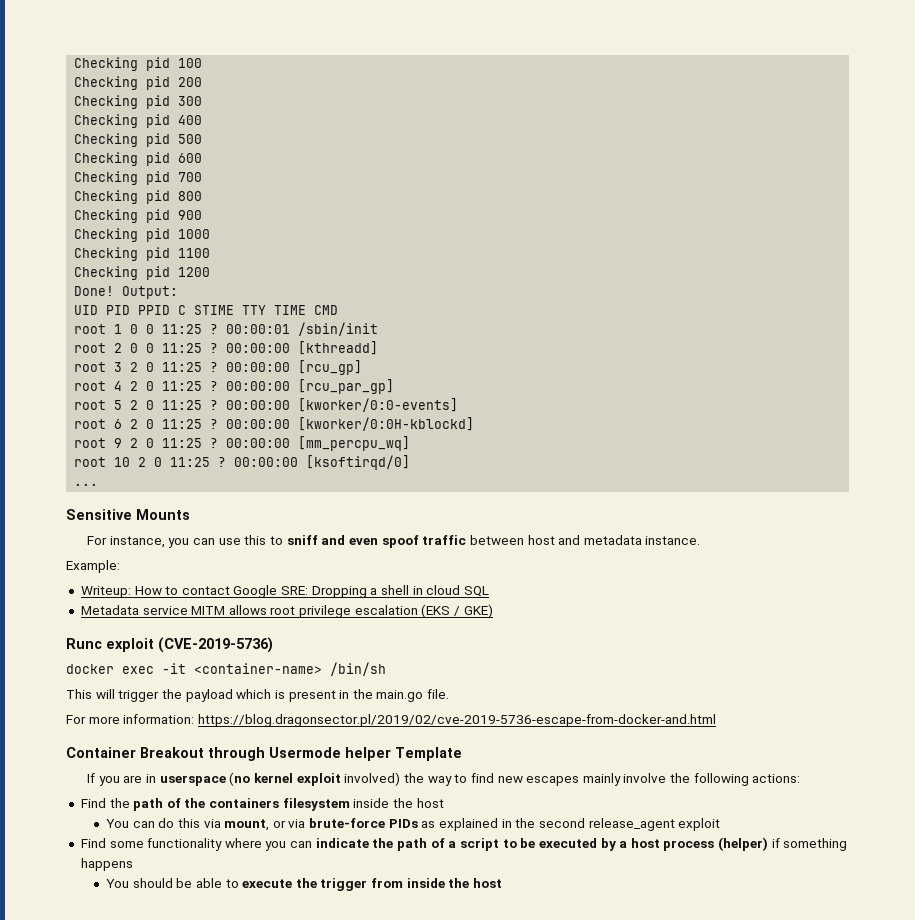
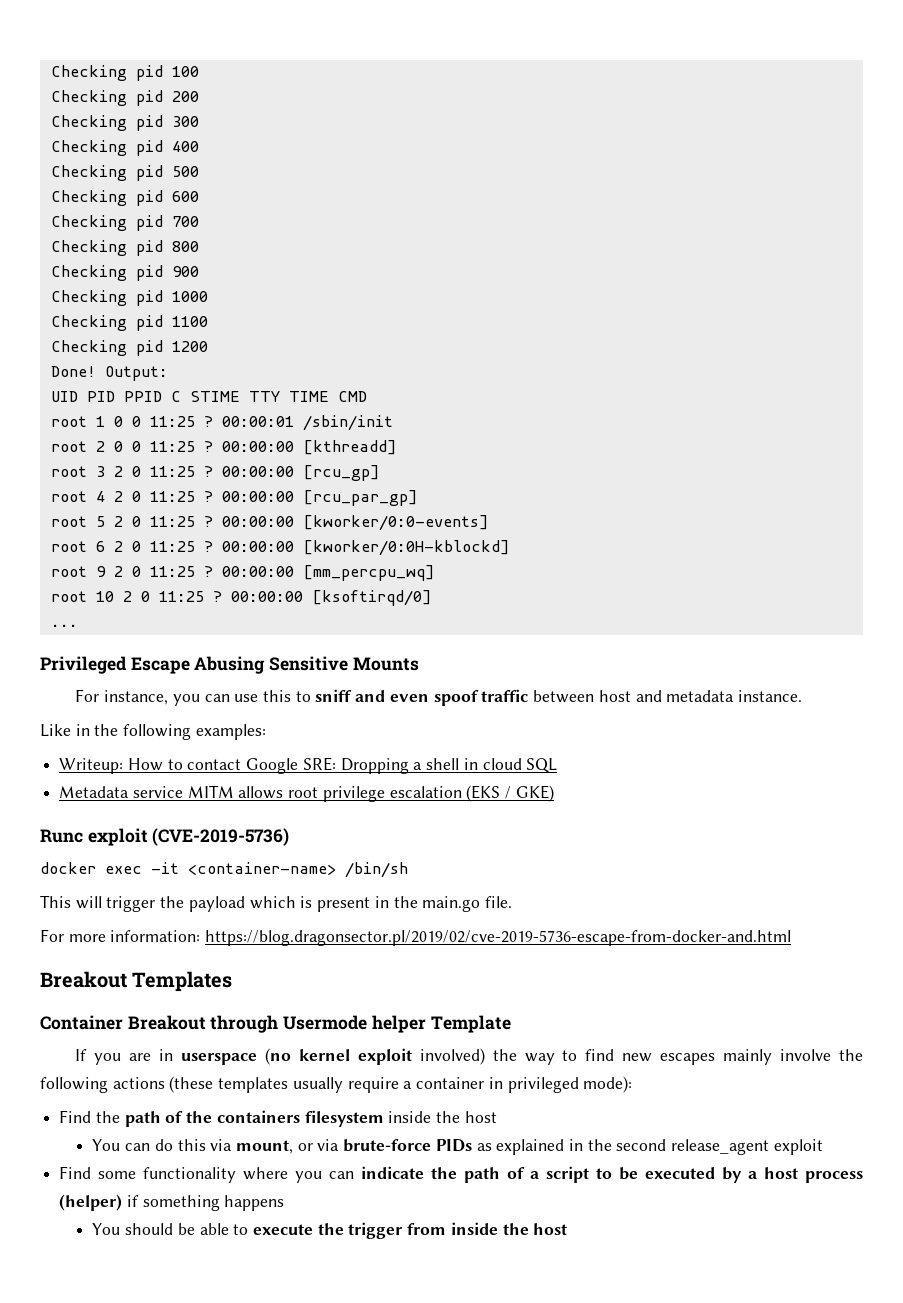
(99, 484) none -> [40,656,266,674] Privileged Escape Abusing
[66,560,120,573] Example: -> [40,724,266,740] Like in the following examples:
(716, 720) none -> [40,971,233,992] // Breakout Templates
[752,774,801,783] actions: -> [112,1076,633,1093] actions (these templates usually require a container in privileged mode):

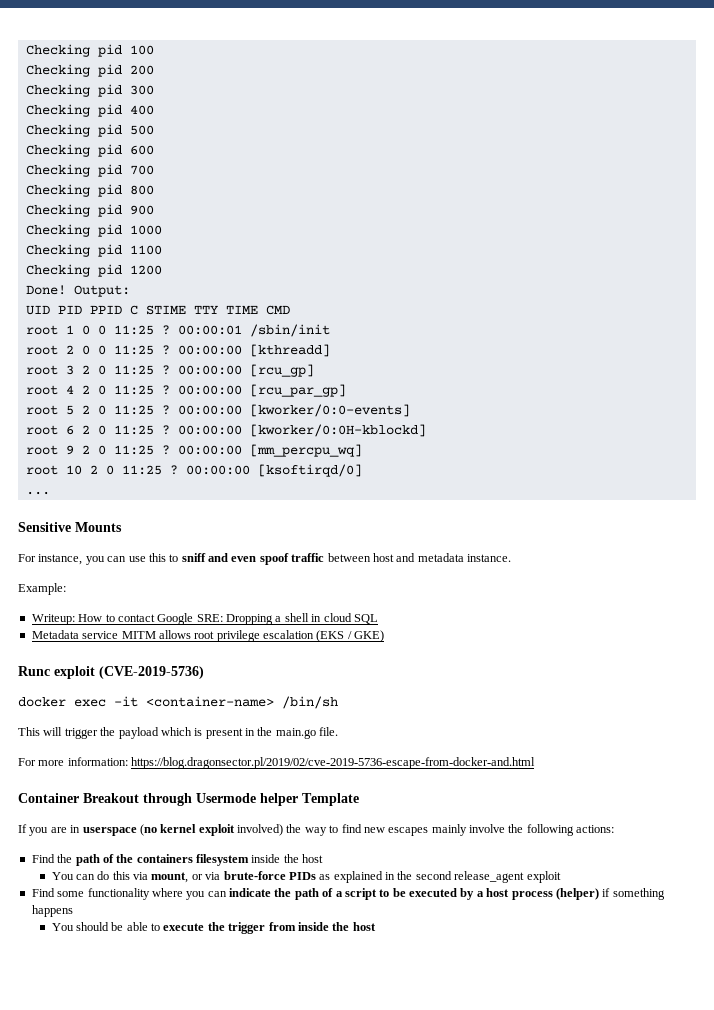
[40,656,266,674] Privileged Escape Abusing -> (50, 493) none
[40,724,266,740] Like in the following examples: -> [18,583,66,595] Example:
[40,971,233,992] // Breakout Templates -> (536, 763) none
[112,1076,633,1093] actions (these templates usually require a container in privileged mode): -> [576,825,615,833] actions:

